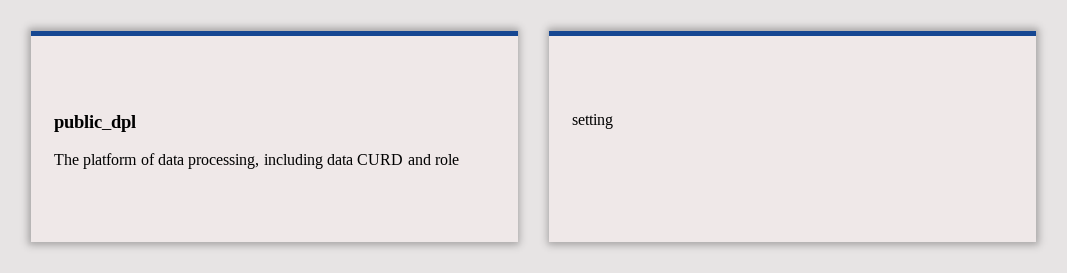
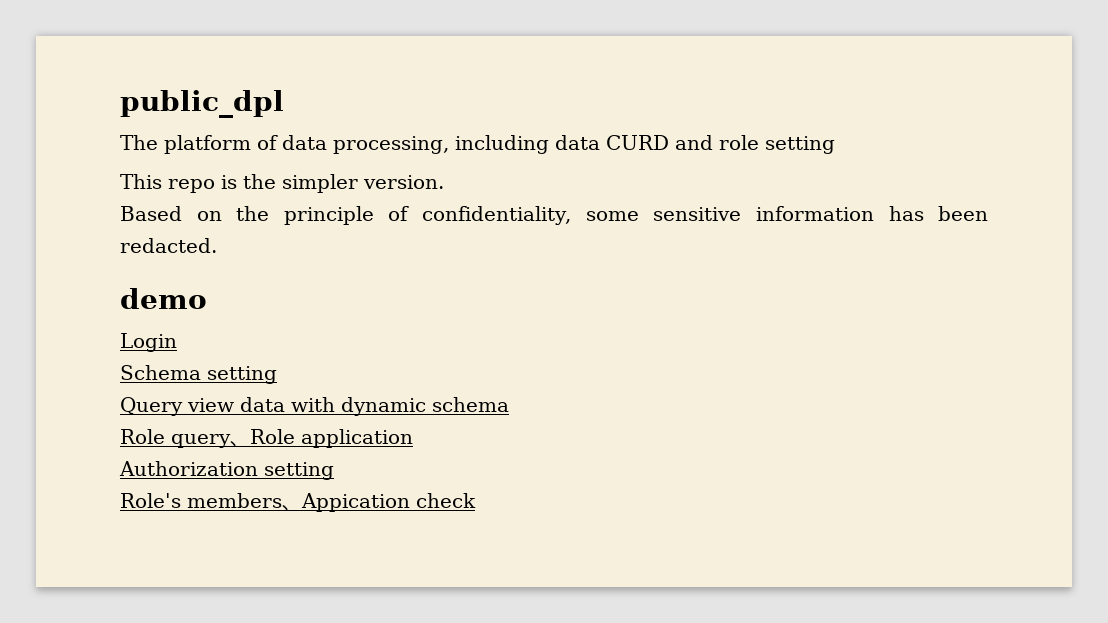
(613, 121) none -> [120,174,444,193] [120,206,988,225] [120,238,217,253] [120,288,207,309] [120,333,177,352] [120,365,277,384] [120,397,509,416] [120,429,413,448] [119,461,334,480] [120,493,476,512] // This repo is the simpler version. // Based on the principle of confidentiality, some sensitive information has been redacted. // demo // Login // Schema setting // Query view data with dynamic schema // Role query、Role application // Authorization setting // Role's members、Appication check

